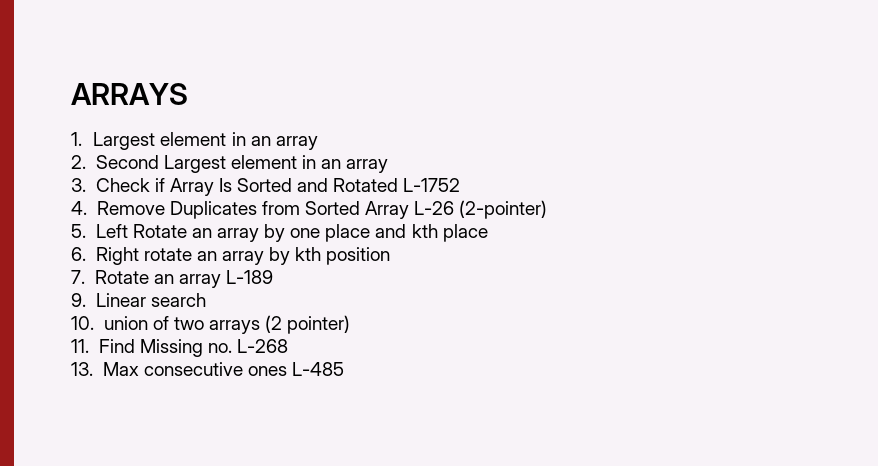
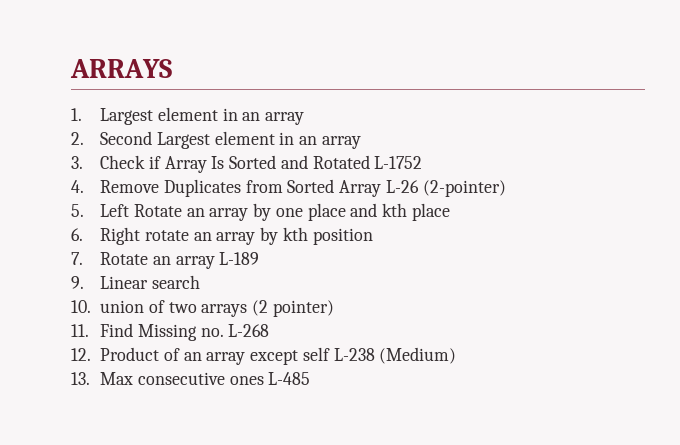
(288, 346) none -> [71,347,457,365] // 12. Product of an array except self L-238 (Medium)

